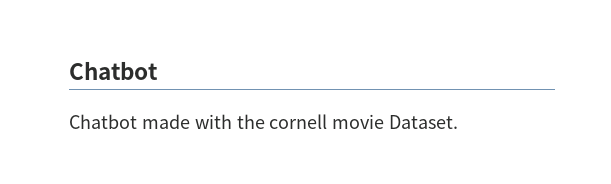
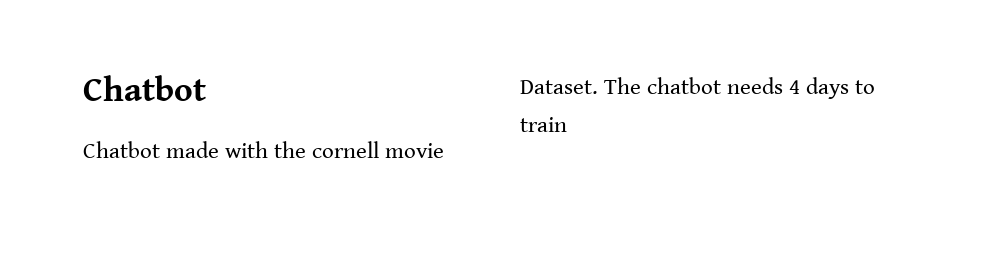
(459, 122) none -> [604,77,876,99] [520,117,567,132] The chatbot needs 4 days to train

